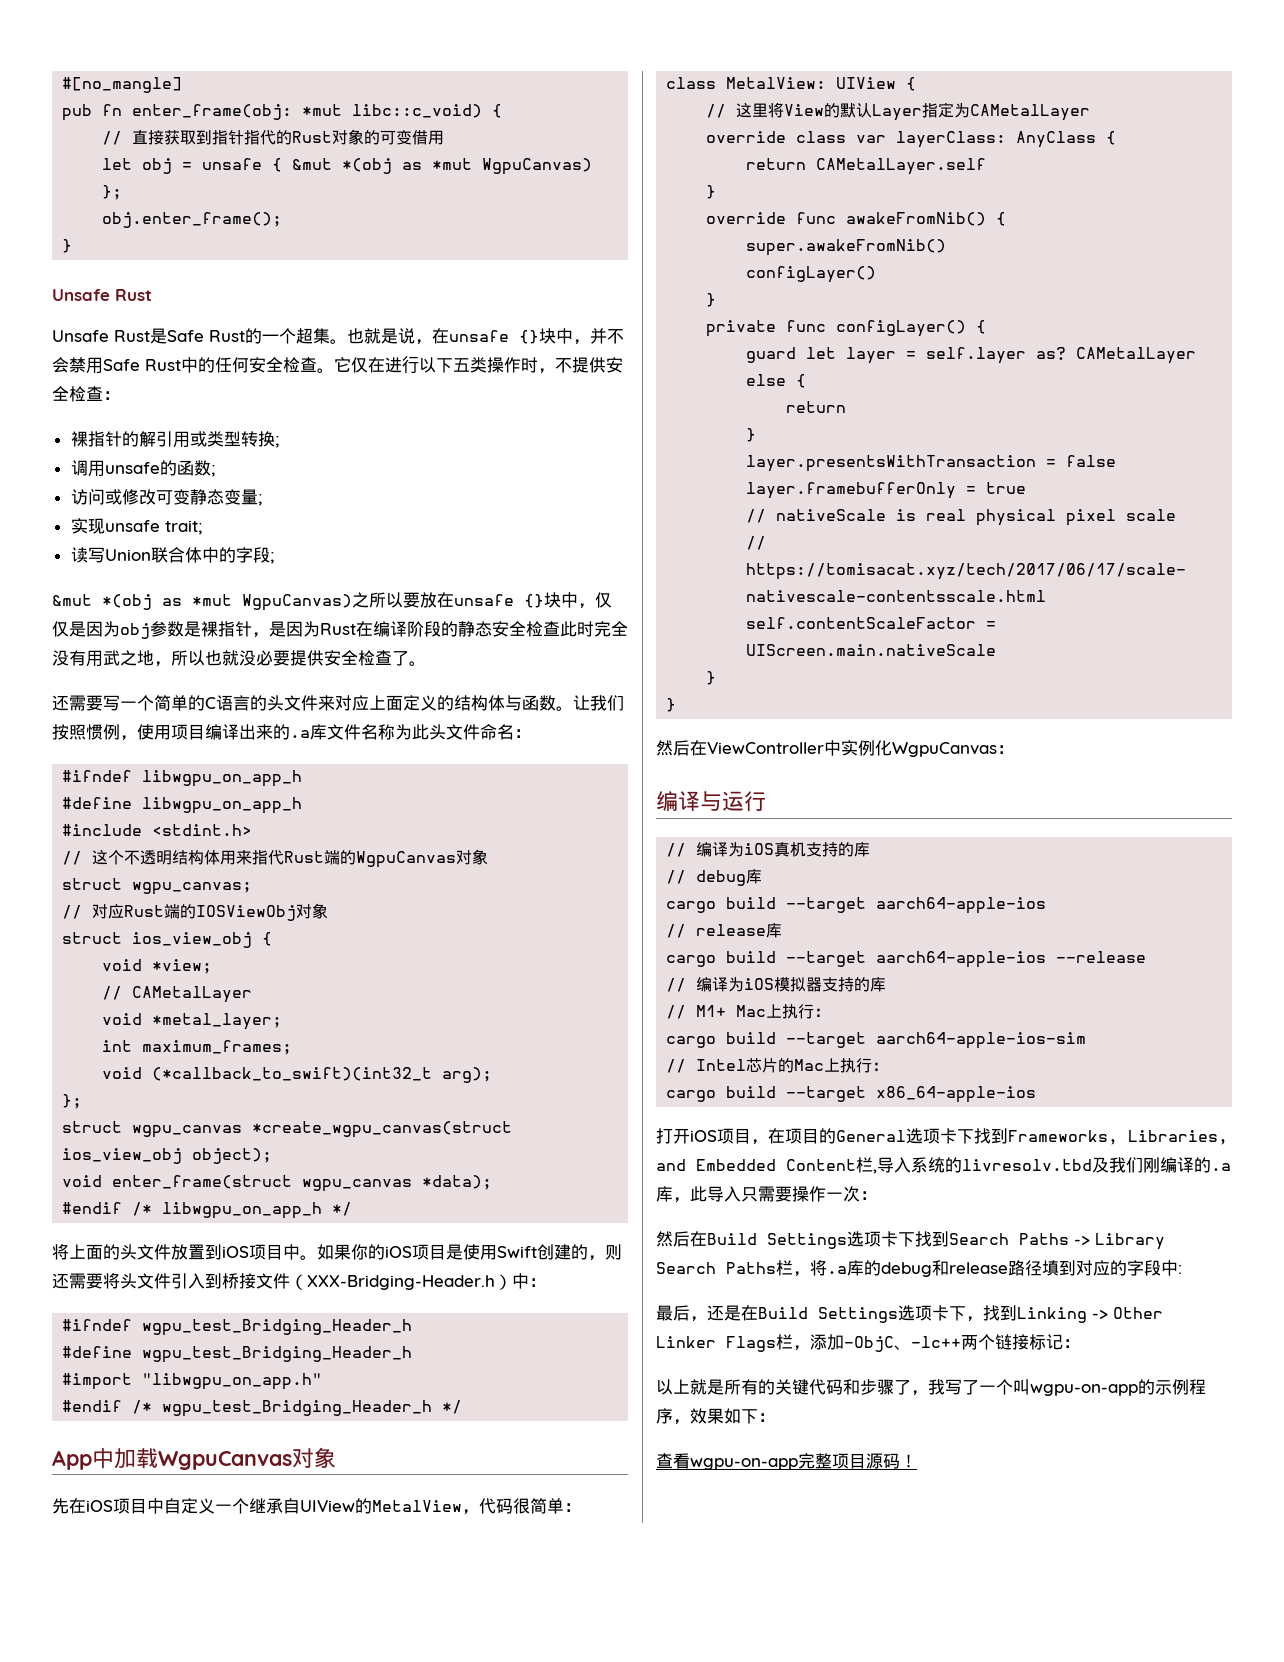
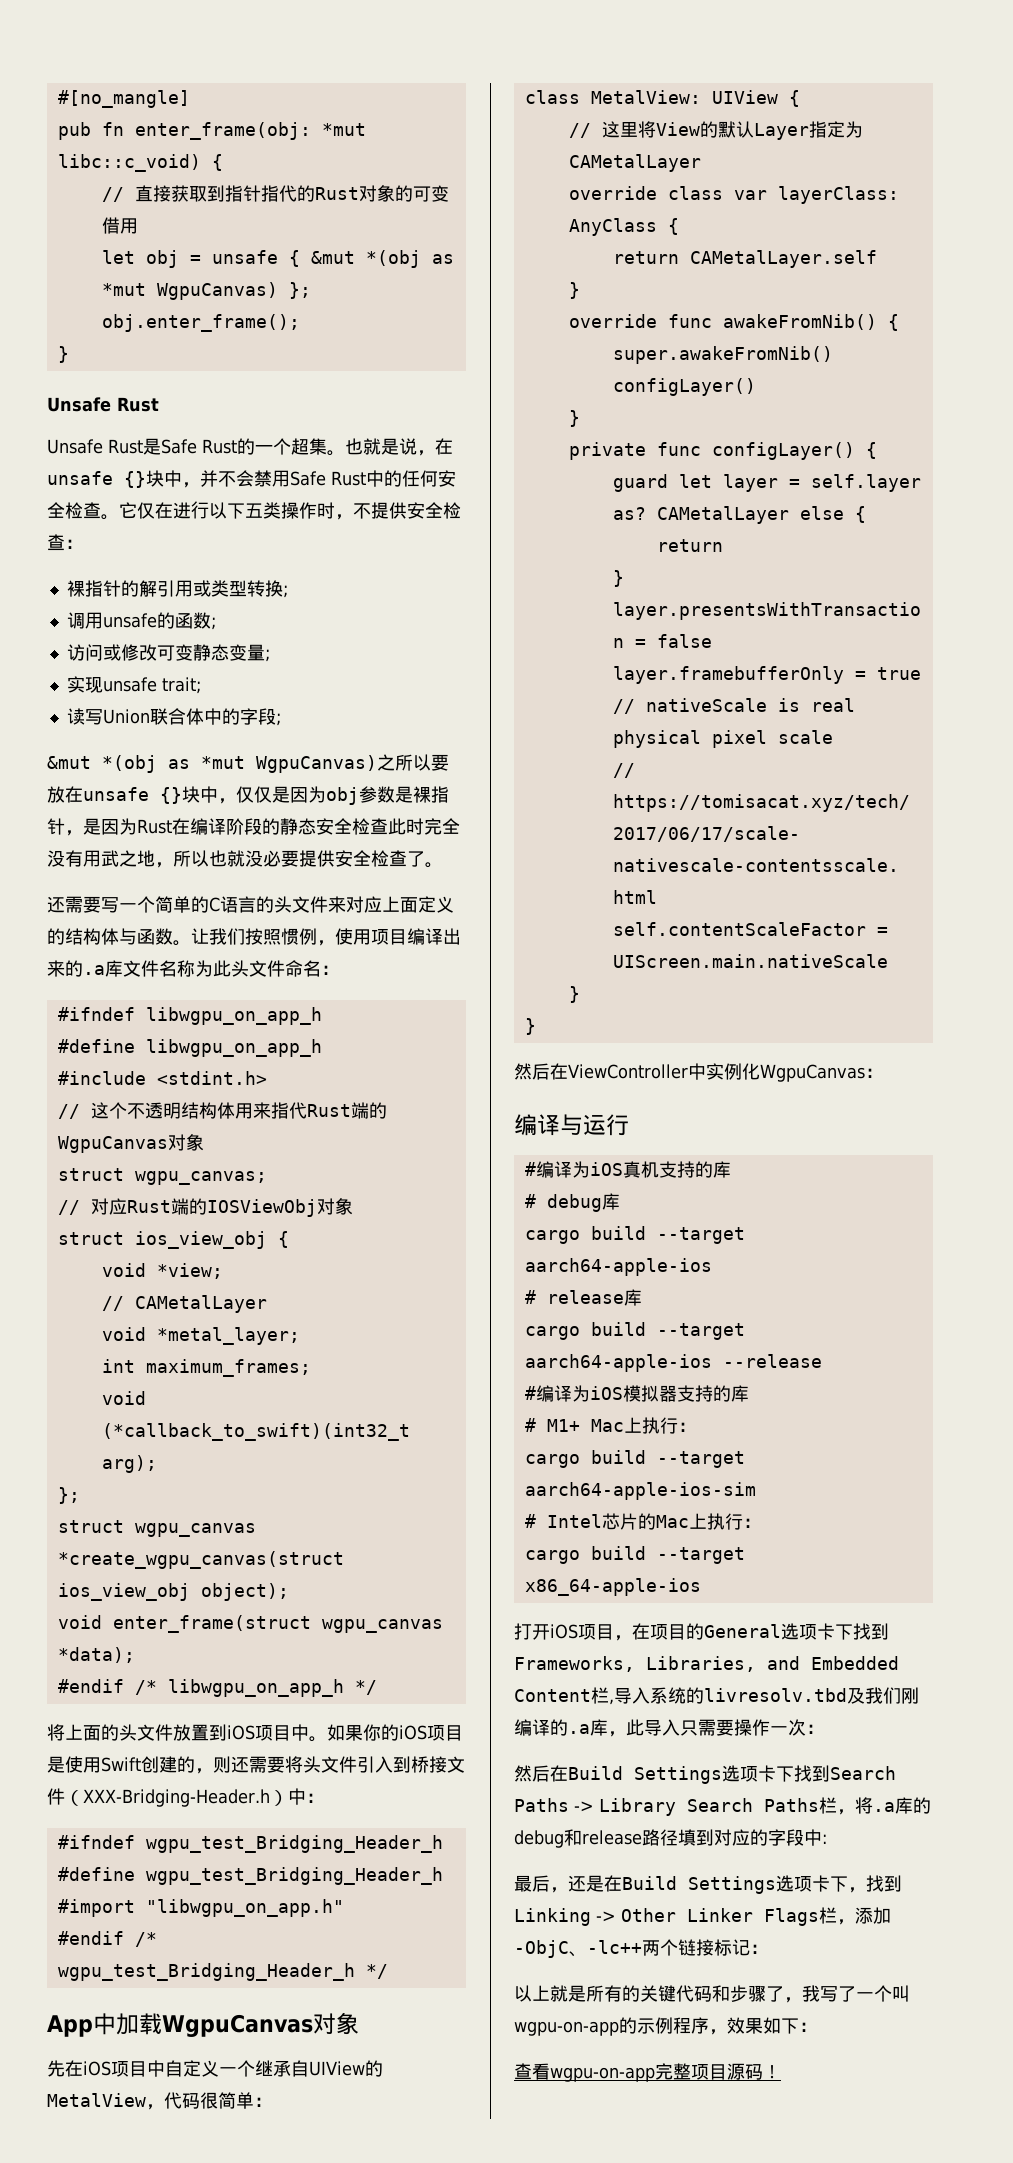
[666,843,687,857] // -> [524,1162,536,1176] #
[666,870,687,884] // -> [524,1194,536,1208] #
[666,924,687,938] // -> [524,1290,536,1304] #
[666,978,687,992] // -> [524,1386,536,1400] #
[666,1005,687,1019] // -> [524,1418,536,1432] #
[666,1059,687,1073] // -> [524,1514,536,1528] #

